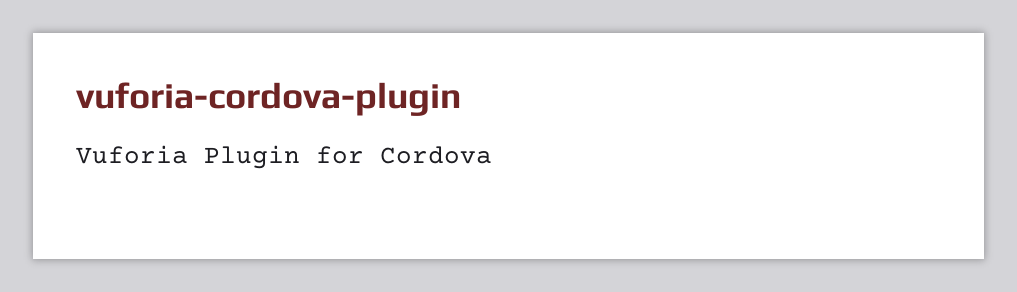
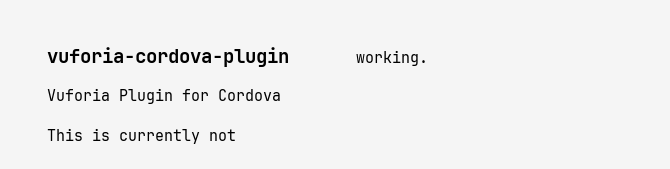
(492, 155) none -> [47,128,236,144] [356,50,428,66] // This is currently not working.

